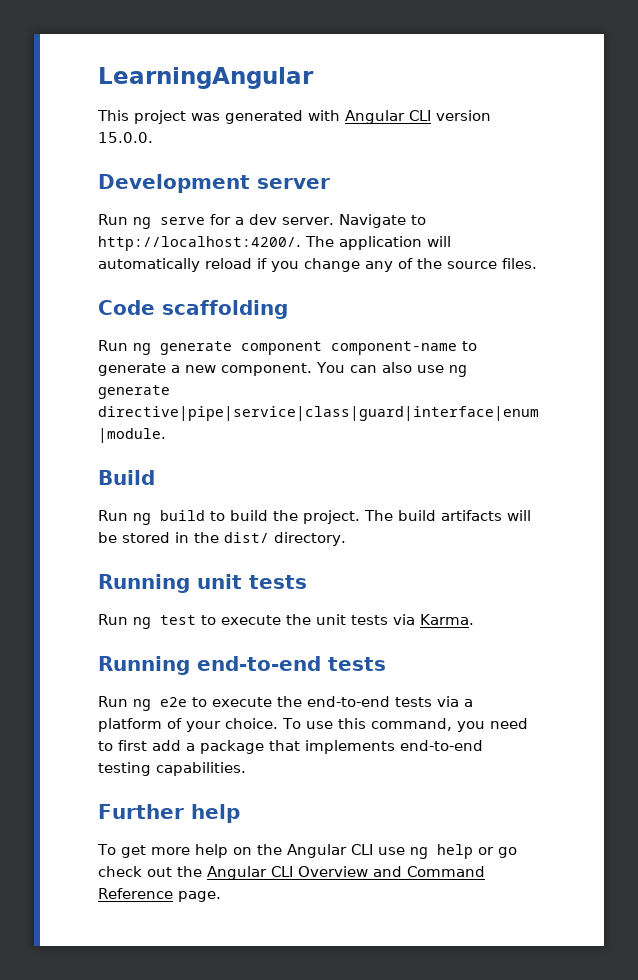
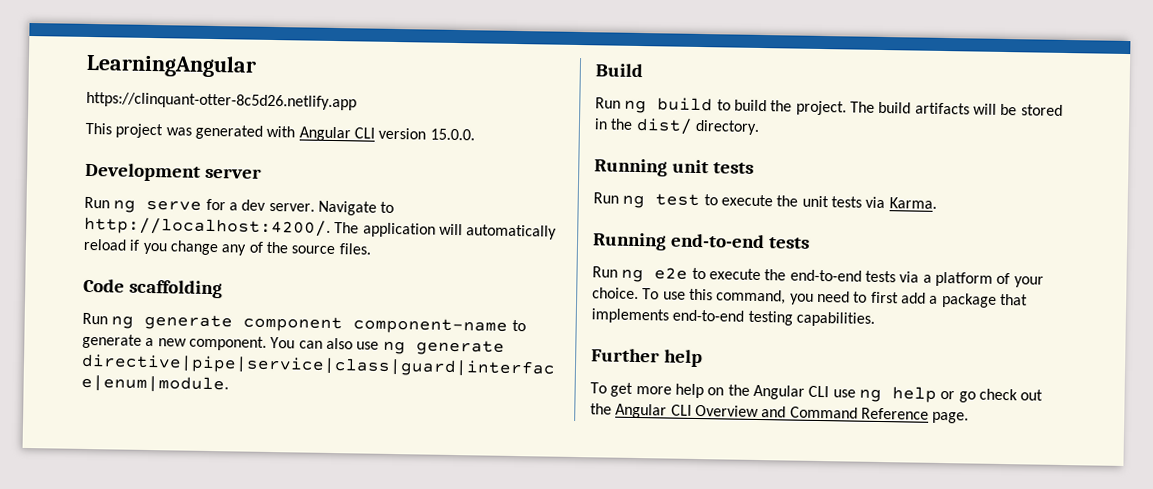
(314, 78) none -> [86,91,357,111] // https://clinquant-otter-8c5d26.netlify.app

